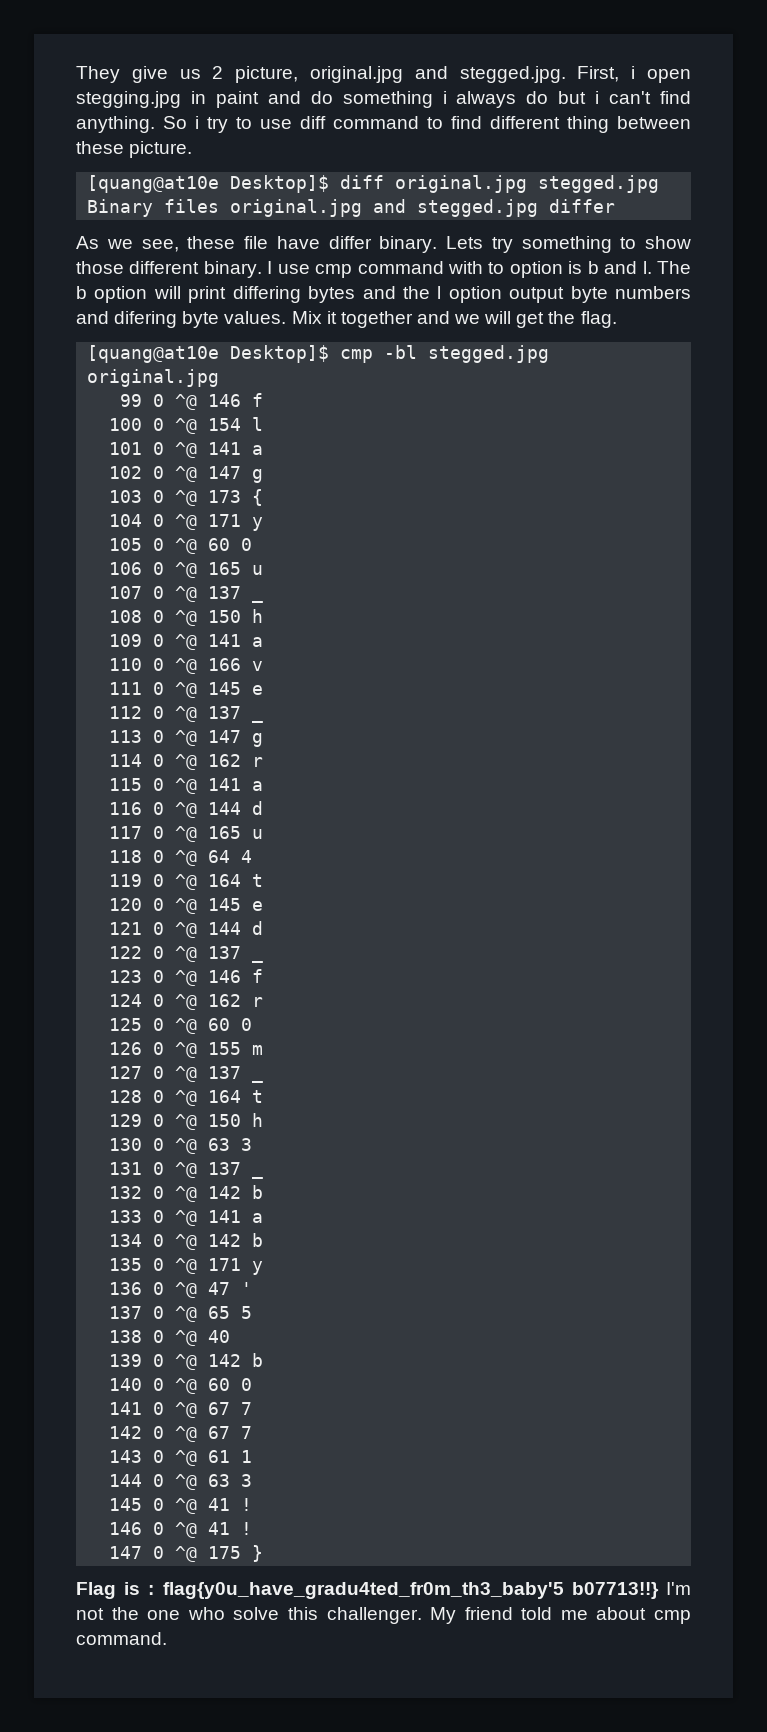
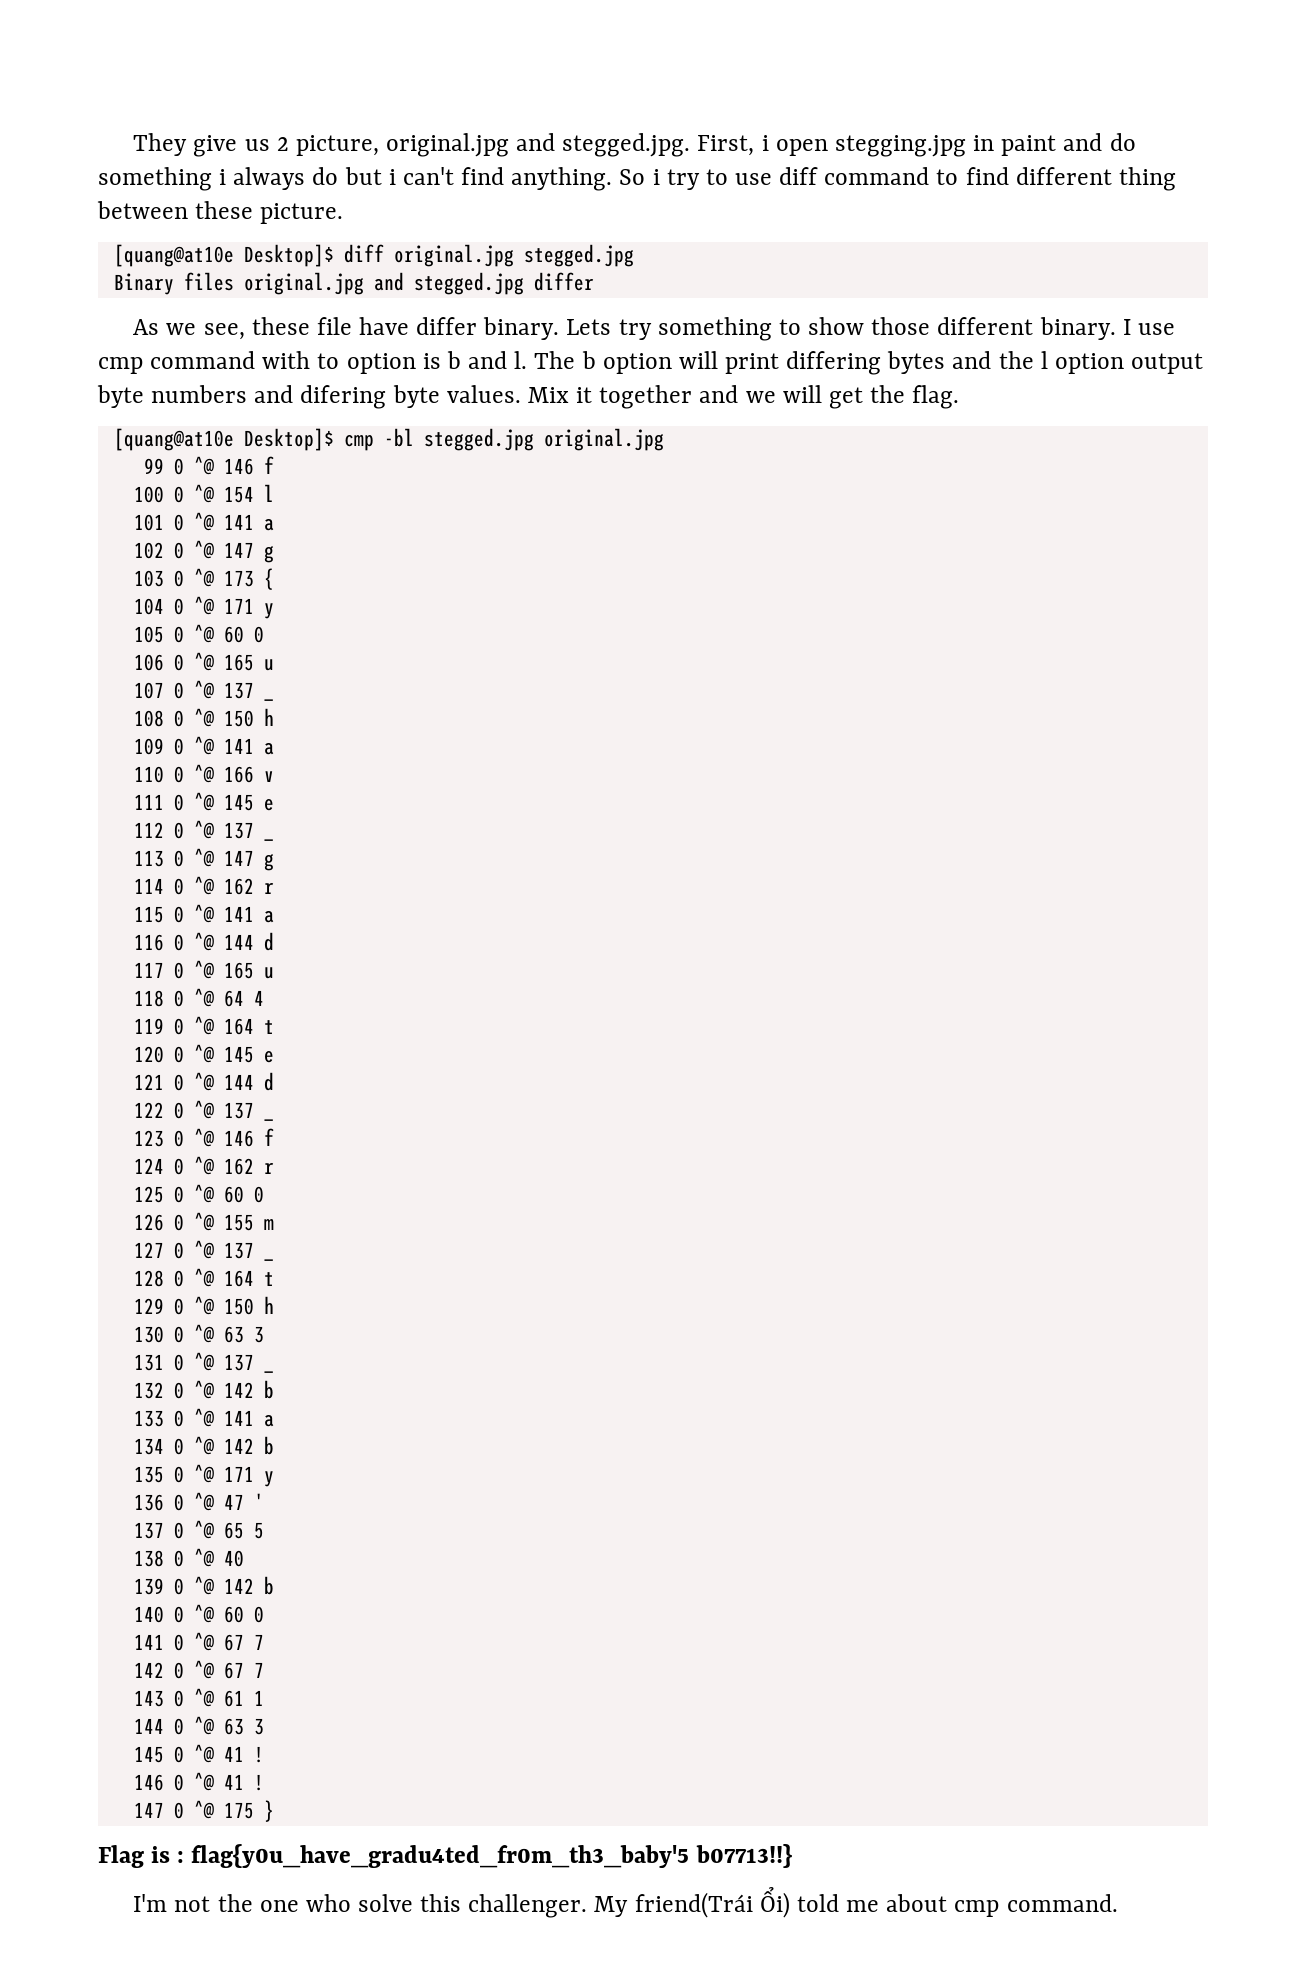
(659, 1590) none -> (792, 1856) //
[464,1607,513,1620] friend -> [634,1887,790,1918] friend(Trái Ổi)

